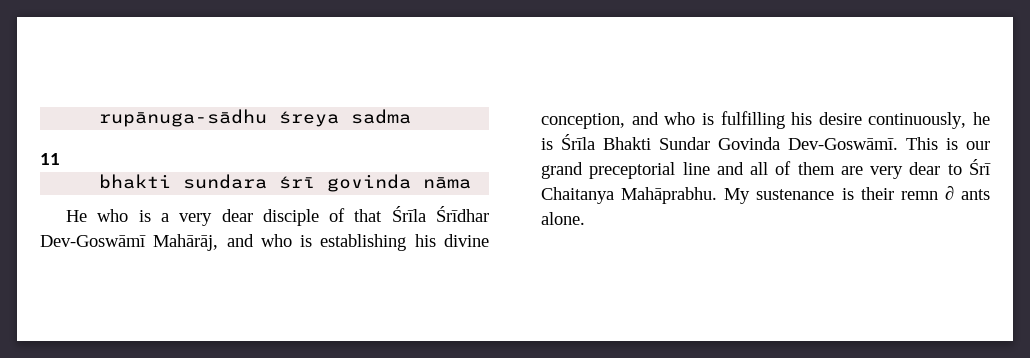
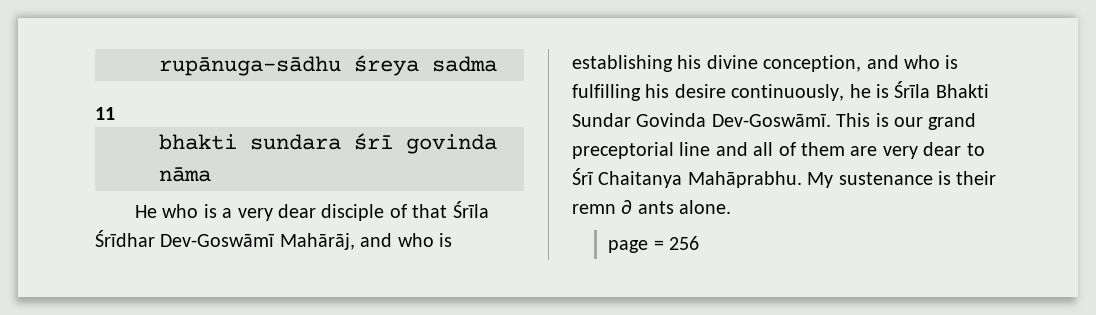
(585, 218) none -> [608,236,700,253] // page = 256

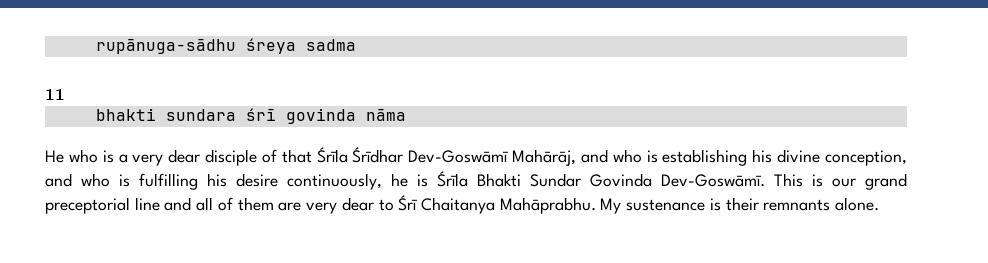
[572,200,732,214] [608,236,700,253] remn ∂ ants alone. // page = 256 -> [763,197,880,211] remnants alone.

